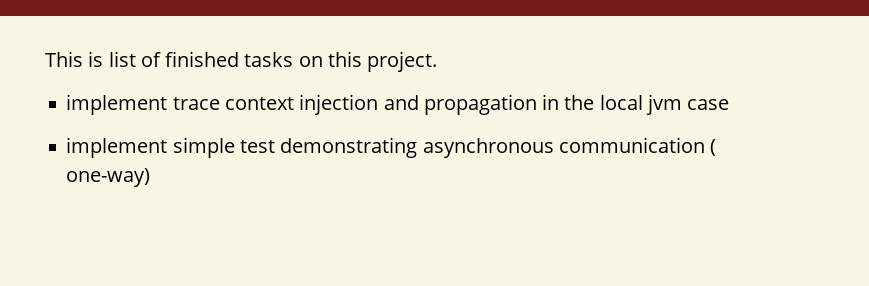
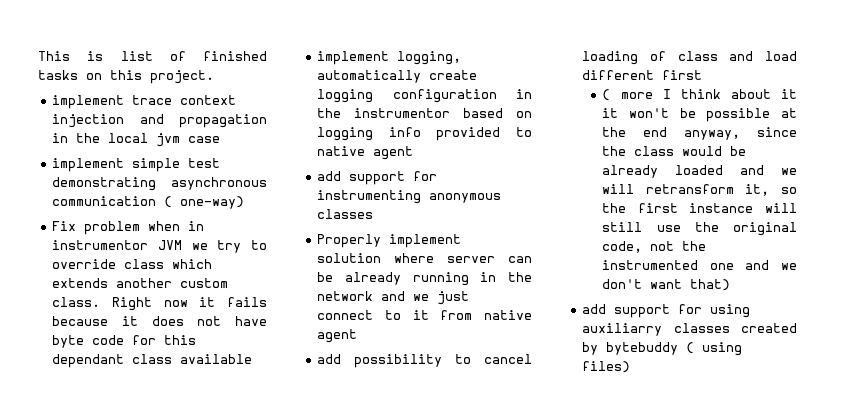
(151, 177) none -> [52,221,205,235] [52,240,267,253] [52,259,213,269] [52,278,229,288] [52,297,267,311] [52,316,267,326] [52,335,197,348] [52,354,253,368] [317,51,462,65] [317,70,478,83] [317,89,532,103] [317,108,532,118] [317,127,532,141] [317,146,414,160] [317,171,438,185] [317,190,502,204] [317,209,374,219] [317,234,462,248] [317,253,532,263] [317,272,532,286] [317,291,470,305] [317,310,532,320] [317,329,358,343] [317,354,532,368] [582,51,797,65] [582,70,703,80] [602,89,797,101] [602,108,797,122] [602,127,797,140] [602,146,747,156] [602,165,797,178] [602,184,797,196] [602,203,797,213] [602,222,797,236] [602,241,707,253] [602,260,797,270] [602,279,731,291] [582,304,751,318] [582,323,797,336] [582,342,743,356] [582,361,631,373] // Fix problem when in instrumentor JVM we try to override class which extends another custom class. Right now it fails because it does not have byte code for this dependant class available // implement logging, automatically create logging configuration in the instrumentor based on logging info provided to native agent // add support for instrumenting anonymous classes // Properly implement solution where server can be already running in the network and we just connect to it from native agent // add possibility to cancel loading of class and load different first // ( more I think about it it won't be possible at the end anyway, since the class would be already loaded and we will retransform it, so the first instance will still use the original code, not the instrumented one and we don't want that) // add support for using auxiliarry classes created by bytebuddy ( using files)

